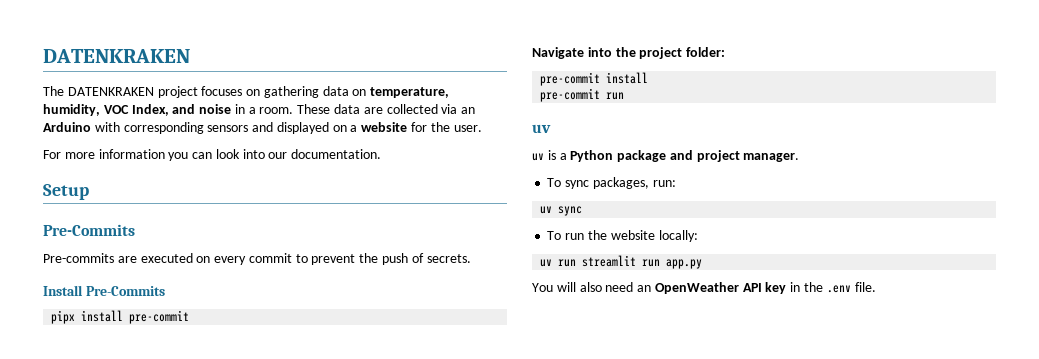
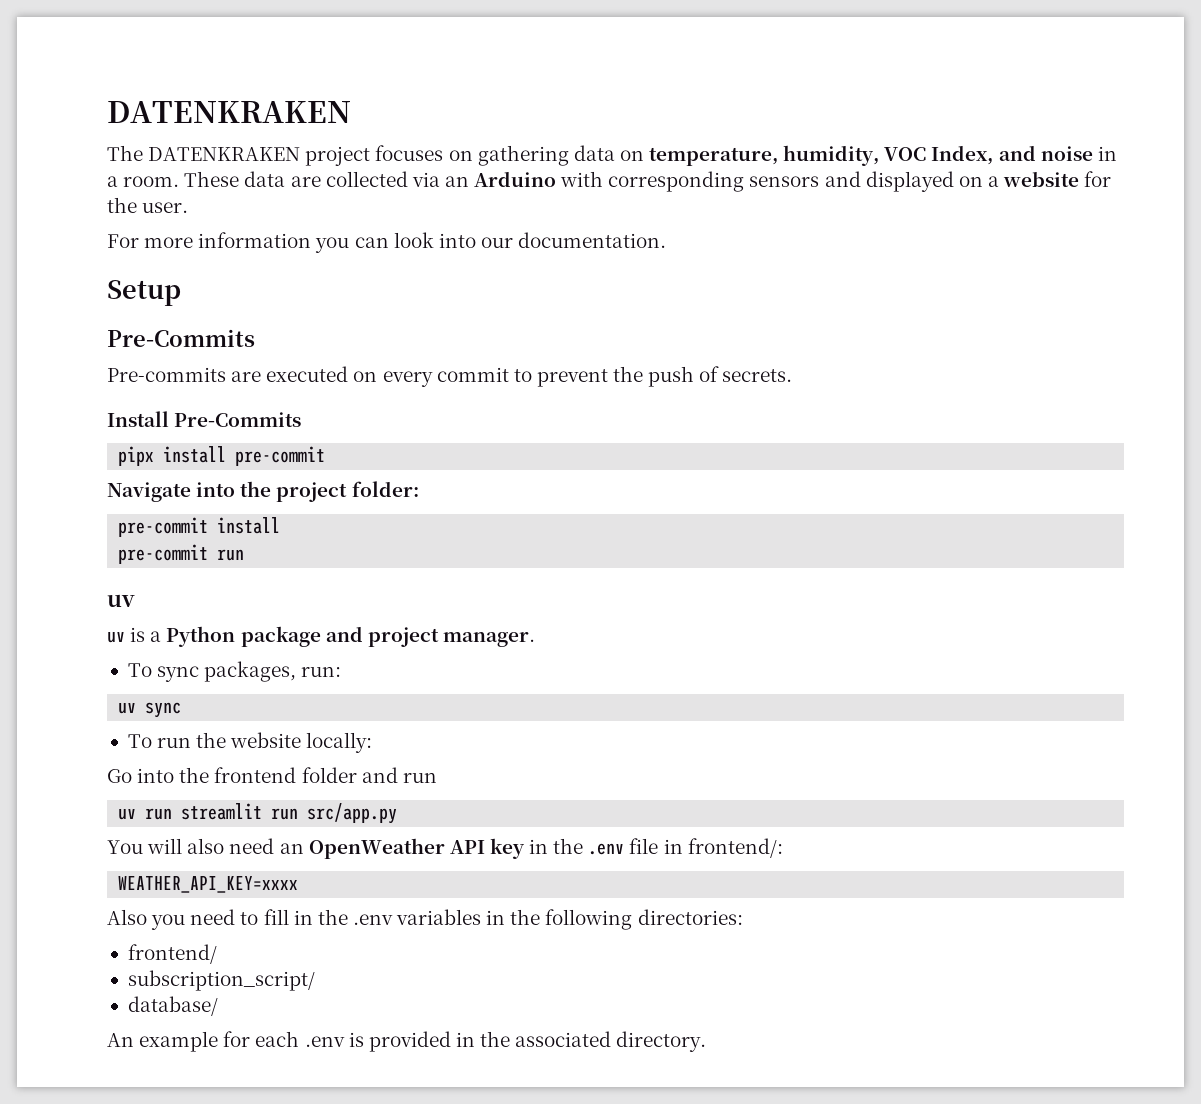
(698, 236) none -> [107,767,437,783] // Go into the frontend folder and run
[666,259,703,269] app.py -> [307,803,398,824] src/app.py
[854,282,876,292] file. -> [629,838,783,858] [118,876,299,893] [107,909,743,930] [127,944,217,964] [127,970,315,991] [127,996,218,1016] [107,1031,707,1052] file in frontend/: // WEATHER_API_KEY=xxxx // Also you need to fill in the .env variables in the following directories: // frontend/ // subscription_script/ // database/ // An example for each .env is provided in the associated directory.

